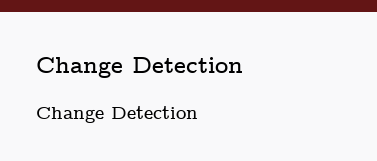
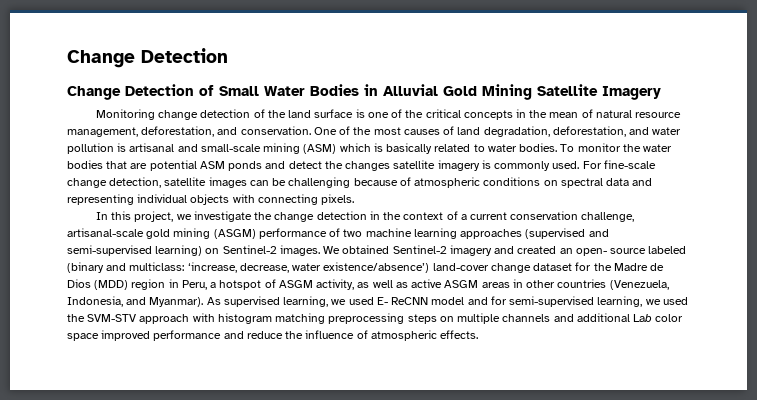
(198, 112) none -> [199,84,661,100] [95,109,682,120] [67,126,682,137] [67,143,673,154] [67,160,656,171] [67,177,653,188] [67,194,355,205] [95,211,635,222] [67,228,609,239] [67,245,687,256] [67,262,665,273] [67,279,669,290] [67,296,688,307] [67,313,684,324] [67,330,479,341] of Small Water Bodies in Alluvial Gold Mining Satellite Imagery // Monitoring change detection of the land surface is one of the critical concepts in the mean of natural resource management, deforestation, and conservation. One of the most causes of land degradation, deforestation, and water pollution is artisanal and small-scale mining (ASM) which is basically related to water bodies. To monitor the water bodies that are potential ASM ponds and detect the changes satellite imagery is commonly used. For fine-scale change detection, satellite images can be challenging because of atmospheric conditions on spectral data and representing individual objects with connecting pixels. // In this project, we investigate the change detection in the context of a current conservation challenge, artisanal-scale gold mining (ASGM) performance of two machine learning approaches (supervised and semi-supervised learning) on Sentinel-2 images. We obtained Sentinel-2 imagery and created an open- source labeled (binary and multiclass: ‘increase, decrease, water existence/absence’) land-cover change dataset for the Madre de Dios (MDD) region in Peru, a hotspot of ASGM activity, as well as active ASGM areas in other countries (Venezuela, Indonesia, and Myanmar). As supervised learning, we used E- ReCNN model and for semi-supervised learning, we used the SVM-STV approach with histogram matching preprocessing steps on multiple channels and additional Lab color space improved performance and reduce the influence of atmospheric effects.

